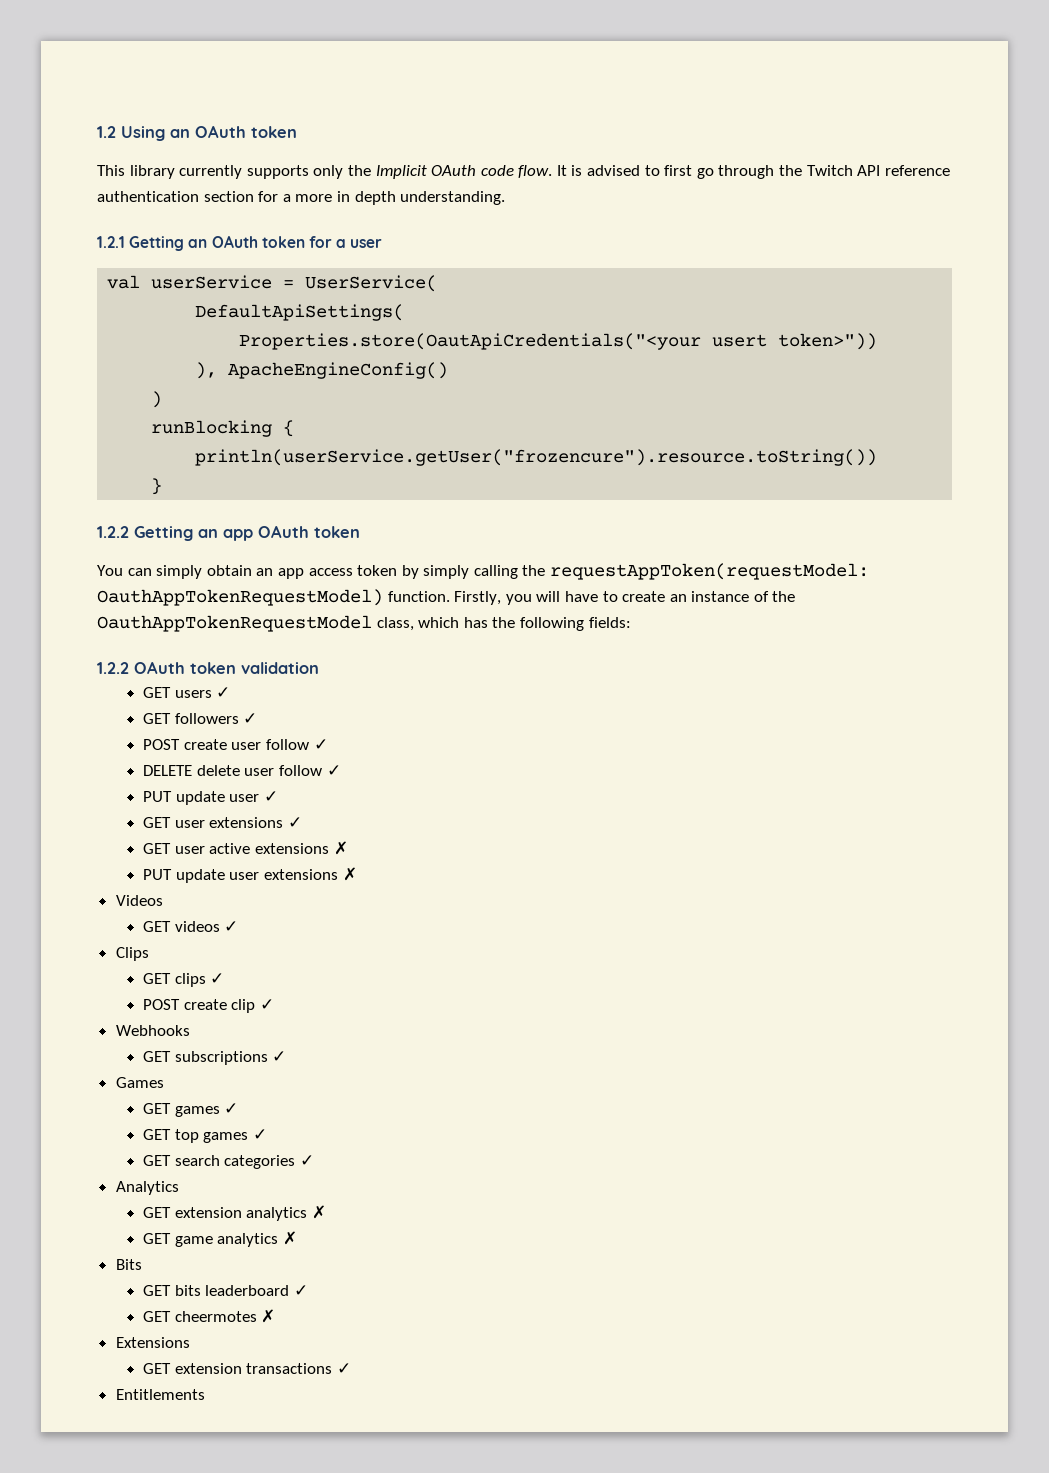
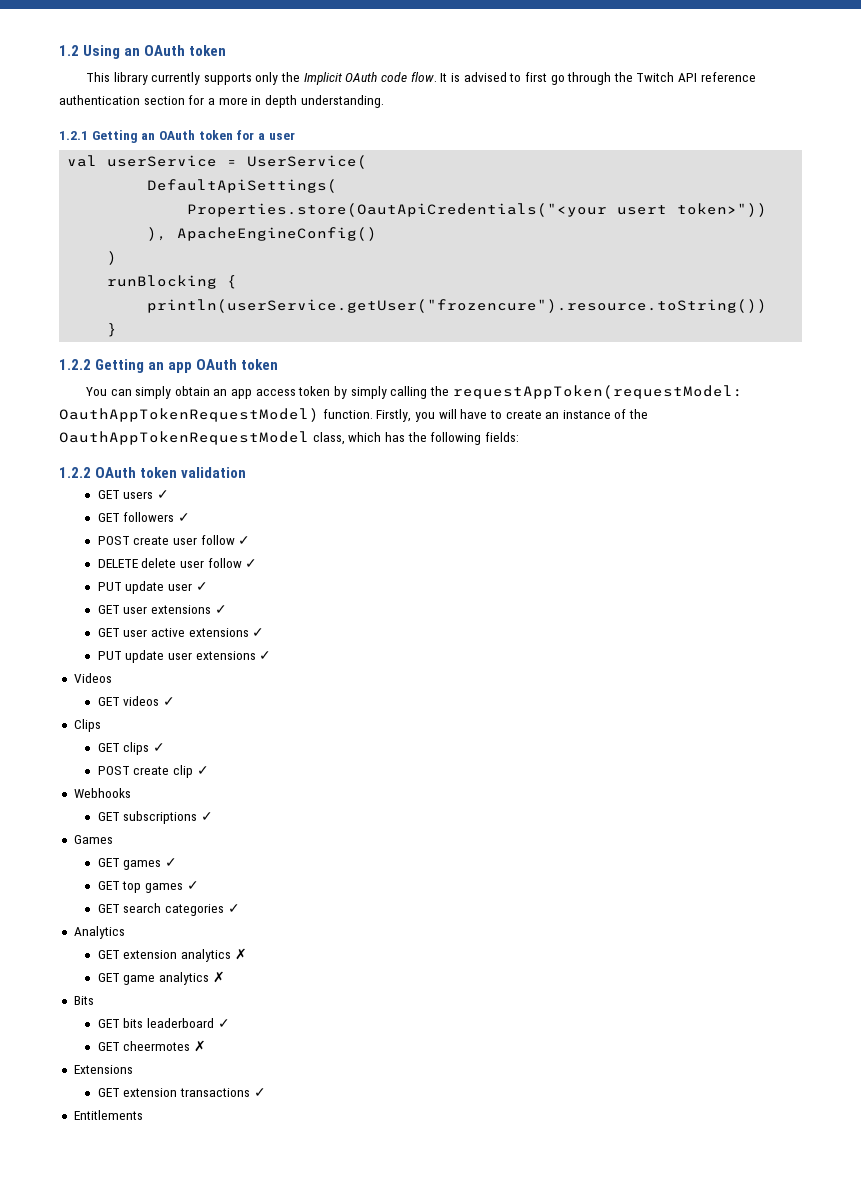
[333,841,348,855] ✗ -> [252,628,265,637] ✓
[342,867,357,881] ✗ -> [259,651,272,660] ✓

